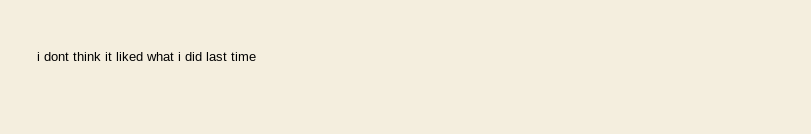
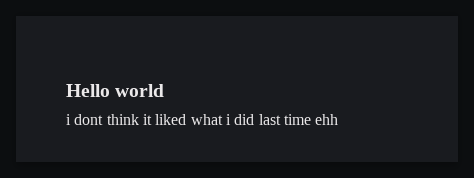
(37, 56) none -> [66,84,165,97] Hello world //
(256, 56) none -> [315,114,339,125] ehh

